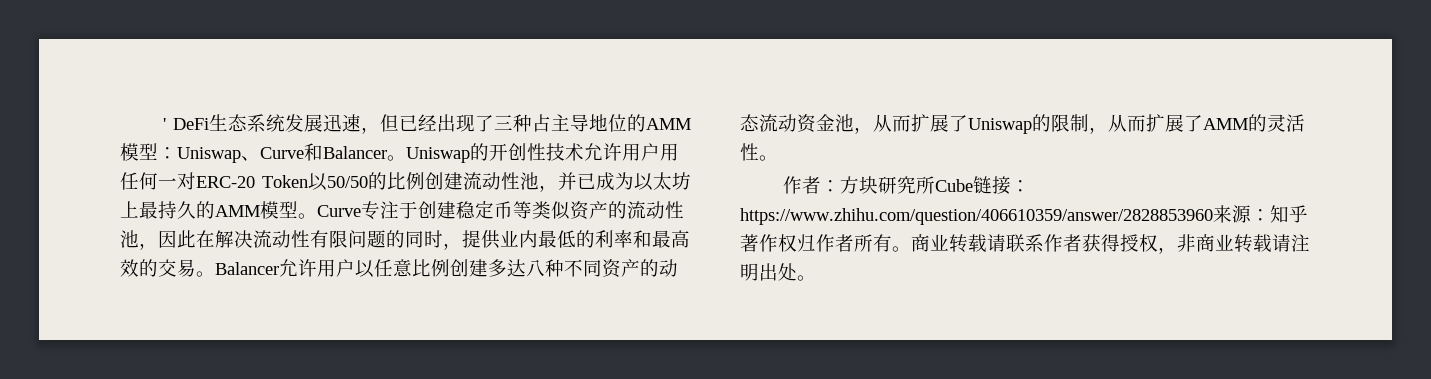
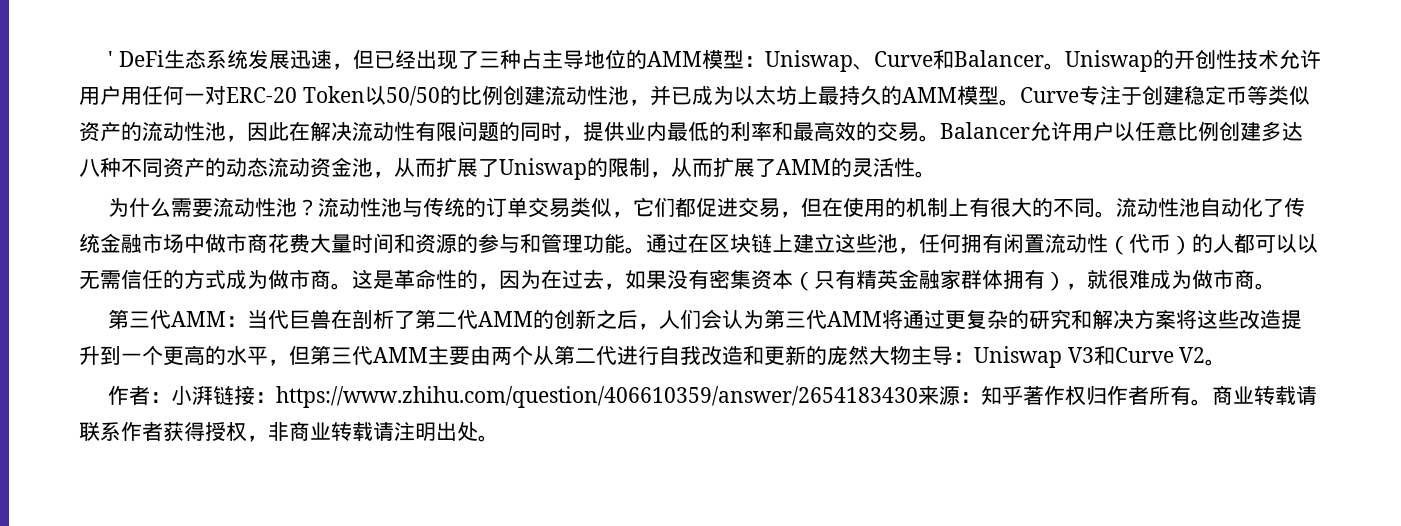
[782,176,1030,195] [740,208,1213,225] 作者：方块研究所Cube链接：https://www.zhihu.com/question/406610359/answer/2828853960 -> [108,197,1306,218] [79,233,1318,255] [79,269,1276,291] [108,309,1303,330] [79,345,1227,368] [108,385,919,408] 为什么需要流动性池？流动性池与传统的订单交易类似，它们都促进交易，但在使用的机制上有很大的不同。流动性池自动化了传统金融市场中做市商花费大量时间和资源的参与和管理功能。通过在区块链上建立这些池，任何拥有闲置流动性（代币）的人都可以以无需信任的方式成为做市商。这是革命性的，因为在过去，如果没有密集资本（只有精英金融家群体拥有），就很难成为做市商。 // 第三代AMM：当代巨兽在剖析了第二代AMM的创新之后，人们会认为第三代AMM将通过更复杂的研究和解决方案将这些改造提升到一个更高的水平，但第三代AMM主要由两个从第二代进行自我改造和更新的庞然大物主导：Uniswap V3和Curve V2。 // 作者：小湃链接：https://www.zhihu.com/question/406610359/answer/2654183430

